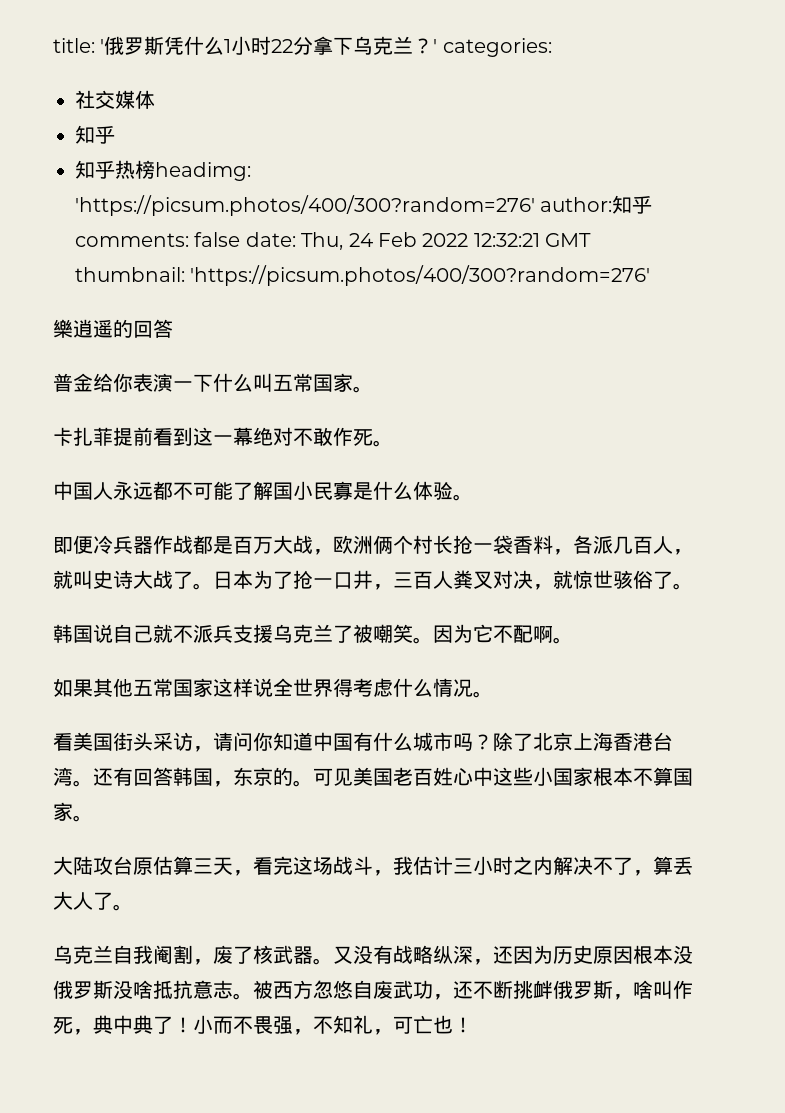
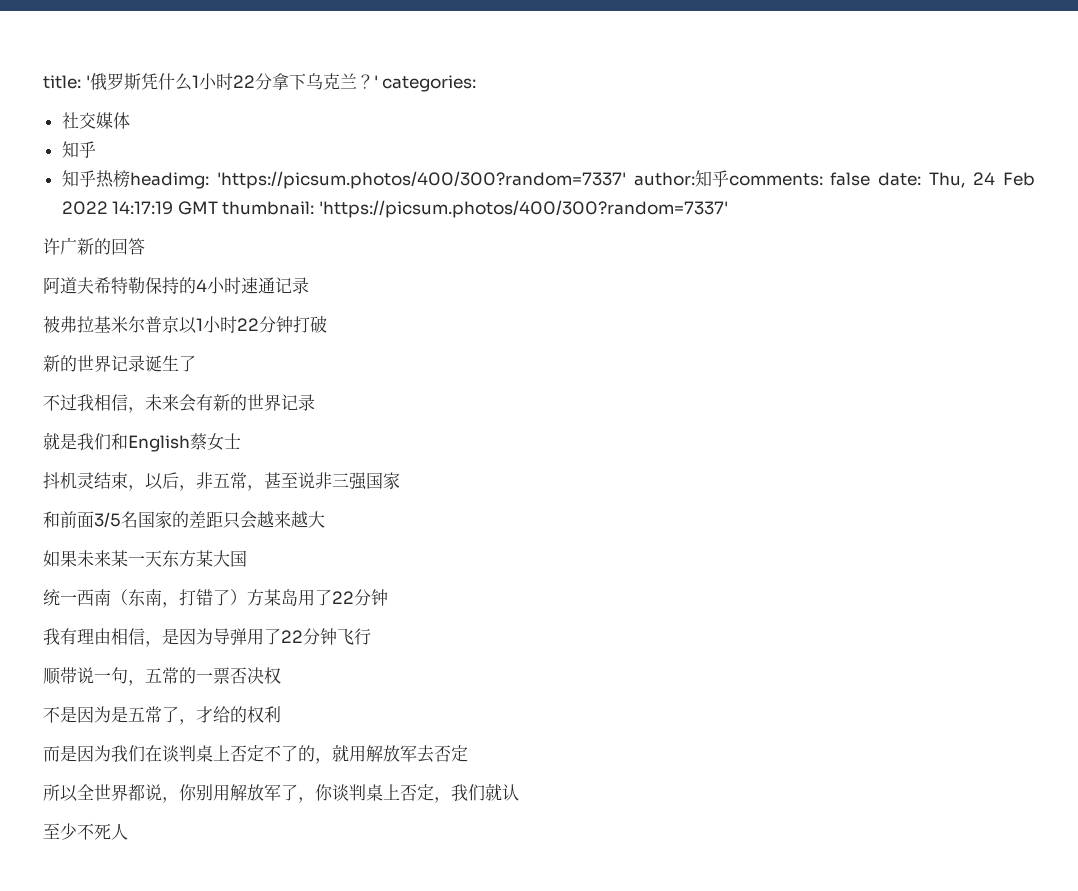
[75,195,535,216] 'https://picsum.photos/400/300?random=276' -> [216,171,626,189] 'https://picsum.photos/400/300?random=7337'
[473,233,540,247] 12:32:21 -> [112,201,174,215] 14:17:19
[190,265,651,286] [53,319,113,338] 'https://picsum.photos/400/300?random=276' // 樂逍遥 -> [319,200,729,218] [43,237,94,255] 'https://picsum.photos/400/300?random=7337' // 许广新
[53,373,373,393] [53,427,393,447] [53,481,473,501] [53,535,693,555] [53,570,693,590] [53,624,573,644] [53,678,493,698] [53,732,673,752] [53,767,693,787] [53,802,93,822] [53,856,693,876] [53,891,133,911] [53,945,693,965] [53,980,693,1000] [53,1015,473,1035] 普金给你表演一下什么叫五常国家。 // 卡扎菲提前看到这一幕绝对不敢作死。 // 中国人永远都不可能了解国小民寡是什么体验。 // 即便冷兵器作战都是百万大战，欧洲俩个村长抢一袋香料，各派几百人，就叫史诗大战了。日本为了抢一口井，三百人粪叉对决，就惊世骇俗了。 // 韩国说自己就不派兵支援乌克兰了被嘲笑。因为它不配啊。 // 如果其他五常国家这样说全世界得考虑什么情况。 // 看美国街头采访，请问你知道中国有什么城市吗？除了北京上海香港台湾。还有回答韩国，东京的。可见美国老百姓心中这些小国家根本不算国家。 // 大陆攻台原估算三天，看完这场战斗，我估计三小时之内解决不了，算丢大人了。 // 乌克兰自我阉割，废了核武器。又没有战略纵深，还因为历史原因根本没俄罗斯没啥抵抗意志。被西方忽悠自废武功，还不断挑衅俄罗斯，啥叫作死，典中典了！小而不畏强，不知礼，可亡也！ -> [43,277,309,295] [43,315,327,334] [43,355,196,372] [43,394,315,413] [43,432,241,452] [43,472,400,491] [43,511,325,529] [43,550,247,567] [43,589,388,608] [43,628,371,647] [43,667,281,686] [43,706,281,725] [43,744,468,764] [43,783,519,803] [43,823,128,840] 阿道夫希特勒保持的4小时速通记录 // 被弗拉基米尔普京以1小时22分钟打破 // 新的世界记录诞生了 // 不过我相信，未来会有新的世界记录 // 就是我们和English蔡女士 // 抖机灵结束，以后，非五常，甚至说非三强国家 // 和前面3/5名国家的差距只会越来越大 // 如果未来某一天东方某大国 // 统一西南（东南，打错了）方某岛用了22分钟 // 我有理由相信，是因为导弹用了22分钟飞行 // 顺带说一句，五常的一票否决权 // 不是因为是五常了，才给的权利 // 而是因为我们在谈判桌上否定不了的，就用解放军去否定 // 所以全世界都说，你别用解放军了，你谈判桌上否定，我们就认 // 至少不死人

